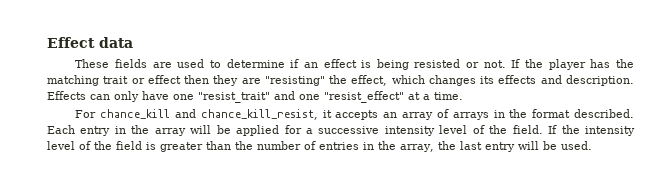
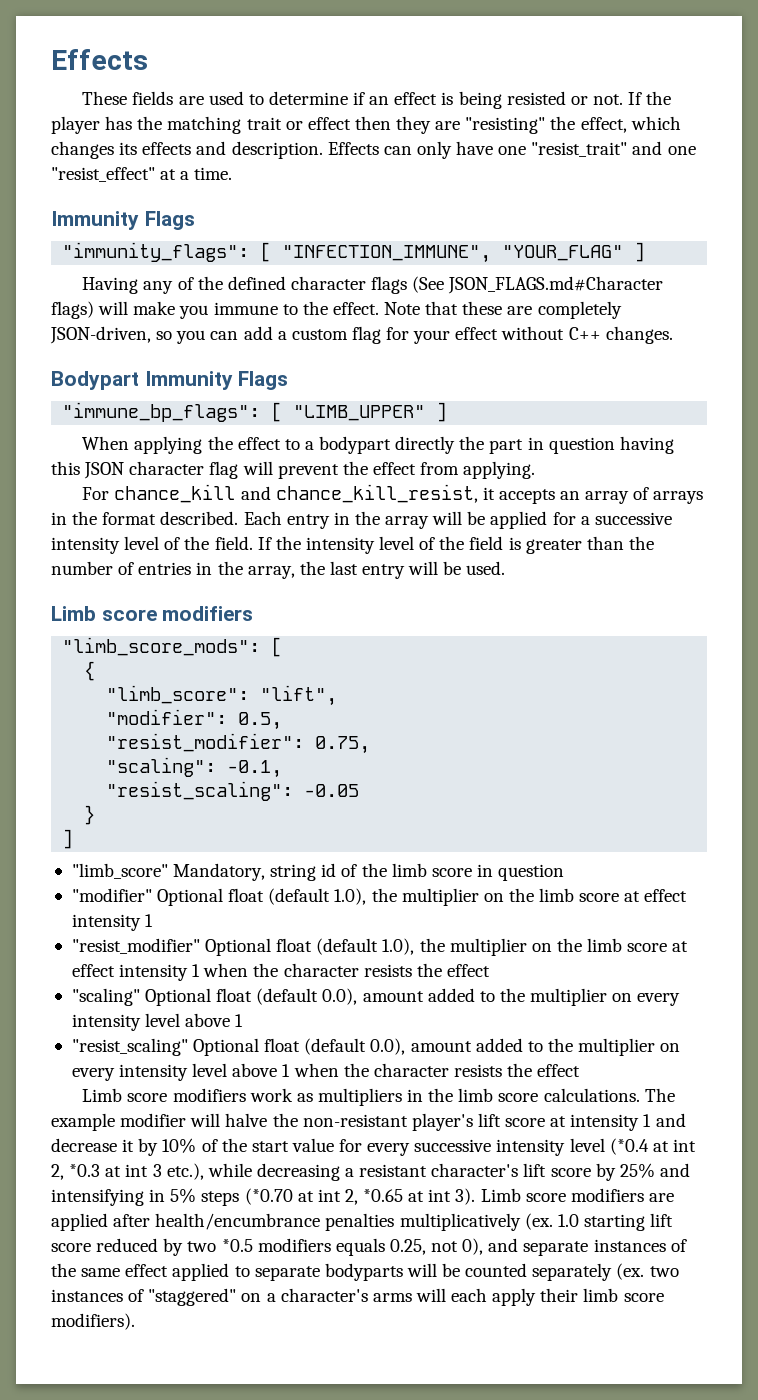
[47,37,133,48] Effect data -> [51,49,148,70] Effects
(463, 96) none -> [51,211,195,230] [62,242,646,263] [82,276,664,294] [51,301,622,319] [50,326,673,344] [51,371,289,390] [62,402,448,422] [82,436,674,454] [51,461,536,479] // Immunity Flags // "immunity_flags": [ "INFECTION_IMMUNE", "YOUR_FLAG" ] // Having any of the defined character flags (See JSON_FLAGS.md#Character flags) will make you immune to the effect. Note that these are completely JSON-driven, so you can add a custom flag for your effect without C++ changes. // Bodypart Immunity Flags // "immune_bp_flags": [ "LIMB_UPPER" ] // When applying the effect to a bodypart directly the part in question having this JSON character flag will prevent the effect from applying.
(592, 145) none -> [51,606,254,621] [62,637,283,657] [84,661,96,681] [106,685,338,706] [106,709,283,730] [106,733,371,754] [106,757,283,778] [106,781,360,801] [84,805,96,825] [62,829,74,849] [71,863,565,881] [71,888,688,906] [71,914,154,931] [71,938,689,956] [71,963,490,981] [71,988,681,1006] [71,1013,244,1031] [71,1038,681,1056] [71,1063,581,1081] [82,1088,675,1106] [51,1113,686,1131] [51,1138,696,1156] [51,1163,690,1181] [51,1188,674,1206] [51,1213,674,1231] [51,1238,687,1256] [51,1263,679,1281] [51,1288,664,1306] [51,1313,135,1330] // Limb score modifiers // "limb_score_mods": [ // { // "limb_score": "lift", // "modifier": 0.5, // "resist_modifier": 0.75, // "scaling": -0.1, // "resist_scaling": -0.05 // } // ] // "limb_score" Mandatory, string id of the limb score in question // "modifier" Optional float (default 1.0), the multiplier on the limb score at effect intensity 1 // "resist_modifier" Optional float (default 1.0), the multiplier on the limb score at effect intensity 1 when the character resists the effect // "scaling" Optional float (default 0.0), amount added to the multiplier on every intensity level above 1 // "resist_scaling" Optional float (default 0.0), amount added to the multiplier on every intensity level above 1 when the character resists the effect // Limb score modifiers work as multipliers in the limb score calculations. The example modifier will halve the non-resistant player's lift score at intensity 1 and decrease it by 10% of the start value for every successive intensity level (*0.4 at int 2, *0.3 at int 3 etc.), while decreasing a resistant character's lift score by 25% and intensifying in 5% steps (*0.70 at int 2, *0.65 at int 3). Limb score modifiers are applied after health/encumbrance penalties multiplicatively (ex. 1.0 starting lift score reduced by two *0.5 modifiers equals 0.25, not 0), and separate instances of the same effect applied to separate bodyparts will be counted separately (ex. two instances of "staggered" on a character's arms will each apply their limb score modifiers).

